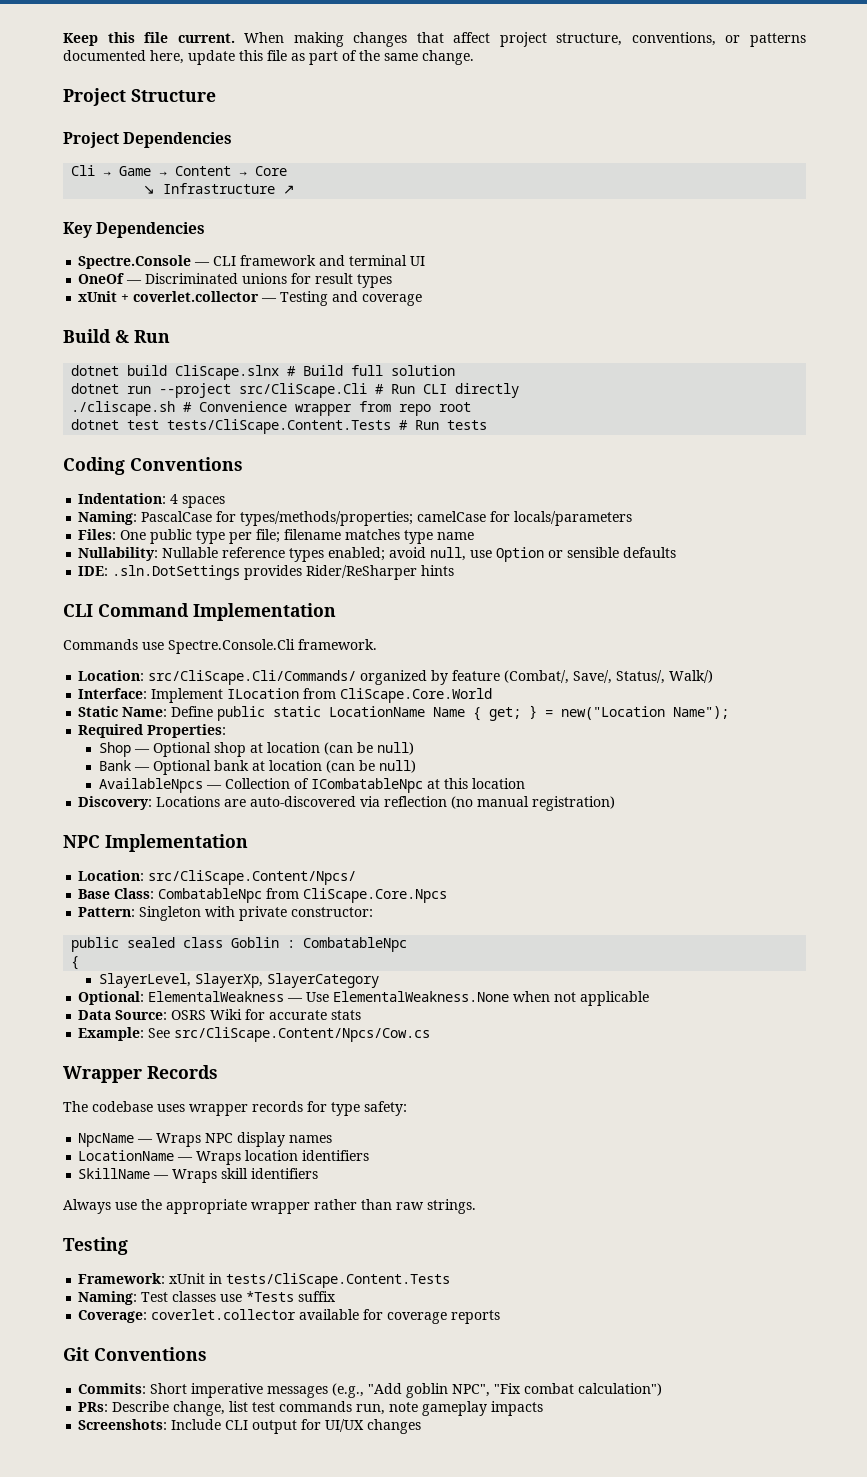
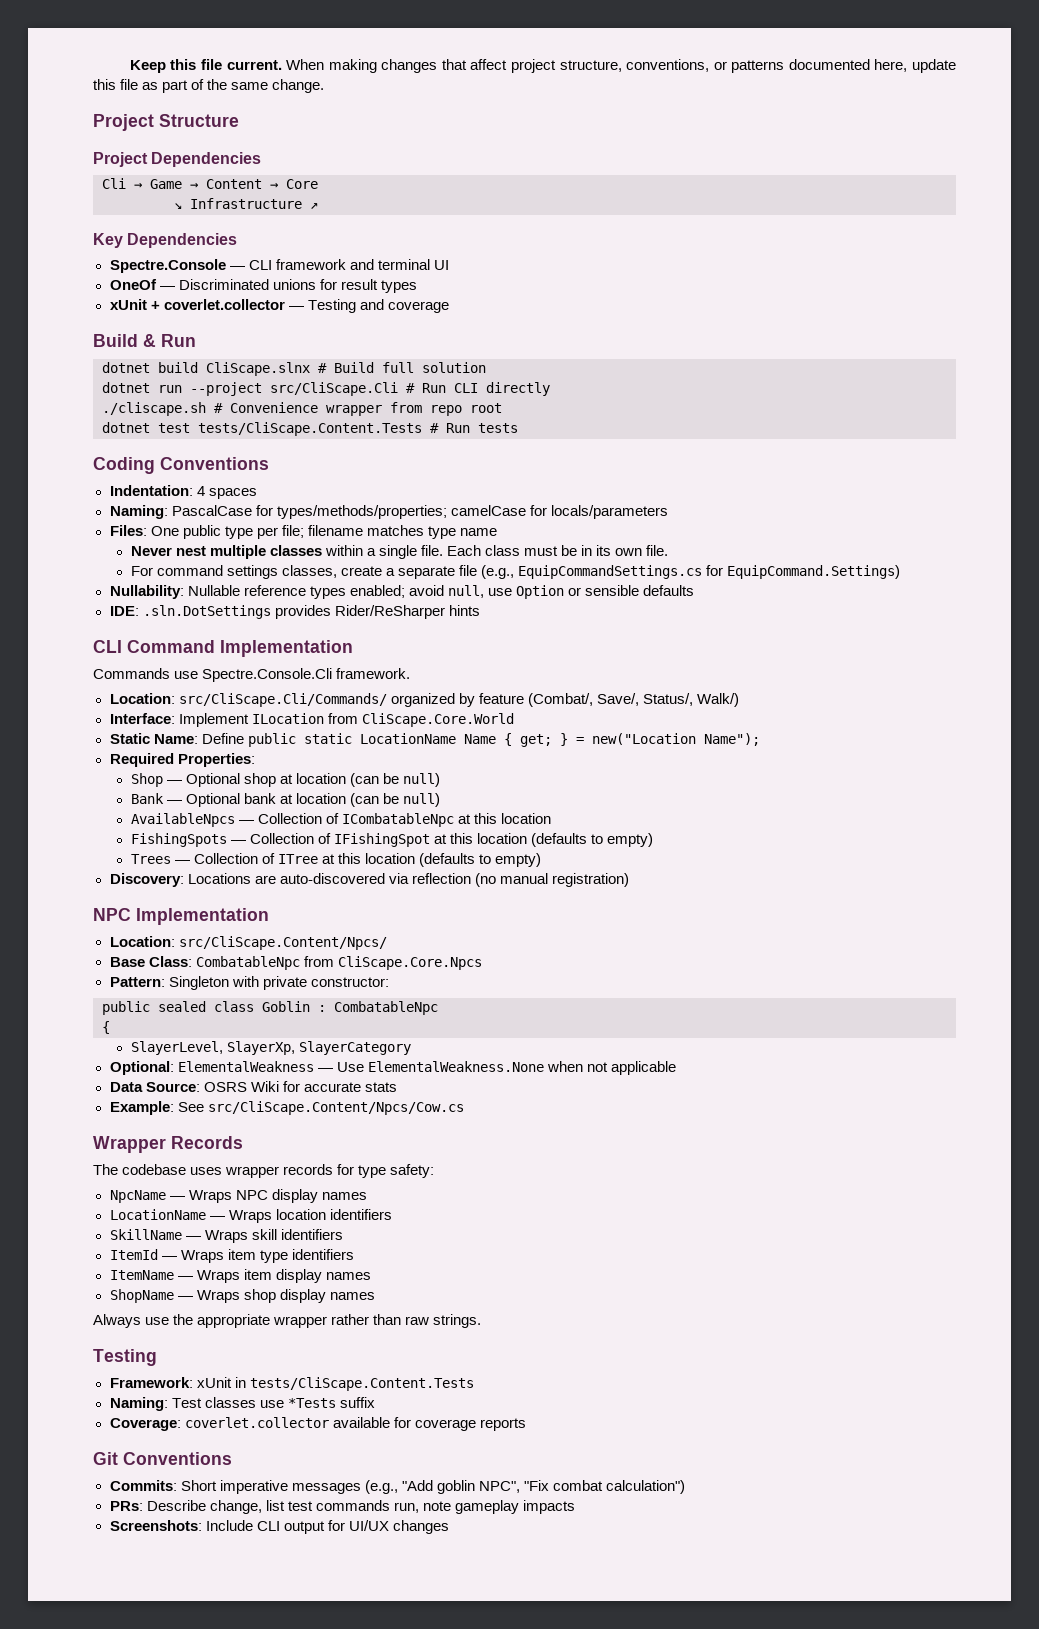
(475, 536) none -> [130,545,669,559] [130,565,901,579] // Never nest multiple classes within a single file. Each class must be in its own file. // For command settings classes, create a separate file (e.g., EquipCommandSettings.cs for EquipCommand.Settings)
(525, 783) none -> [130,833,654,847] [130,853,542,867] // FishingSpots — Collection of IFishingSpot at this location (defaults to empty) // Trees — Collection of ITree at this location (defaults to empty)
(319, 1173) none -> [109,1249,354,1263] [109,1269,371,1283] [109,1289,375,1303] // ItemId — Wraps item type identifiers // ItemName — Wraps item display names // ShopName — Wraps shop display names

